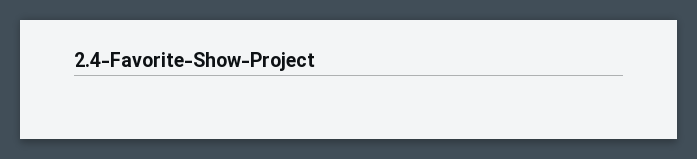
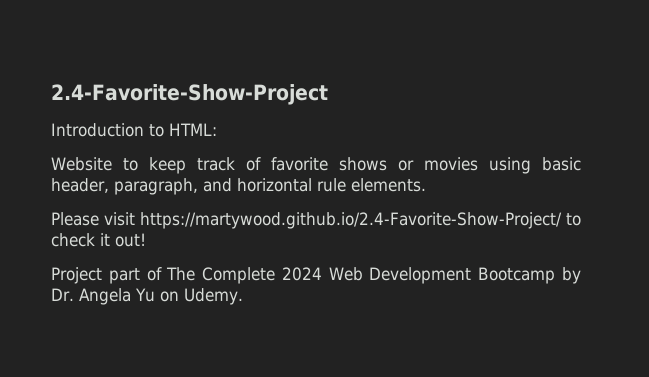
(315, 61) none -> [51,123,217,137] [51,157,581,174] [51,178,426,195] [51,212,581,229] [51,233,146,247] [51,267,582,284] [51,288,243,305] // Introduction to HTML: // Website to keep track of favorite shows or movies using basic header, paragraph, and horizontal rule elements. // Please visit https://martywood.github.io/2.4-Favorite-Show-Project/ to check it out! // Project part of The Complete 2024 Web Development Bootcamp by Dr. Angela Yu on Udemy.

